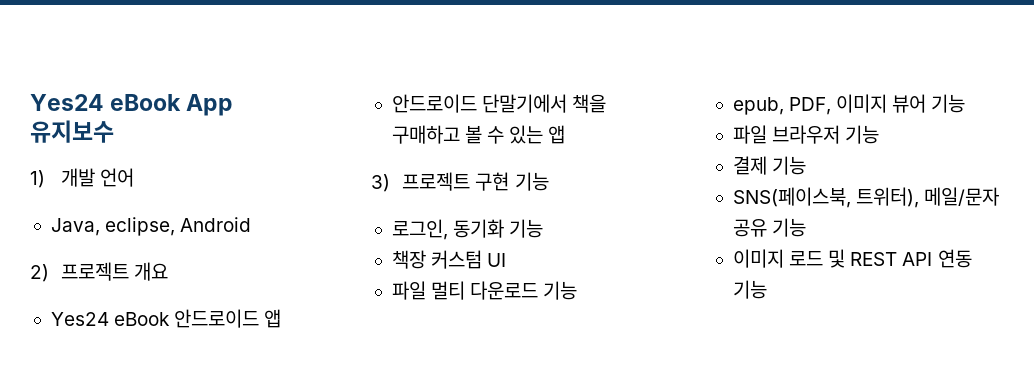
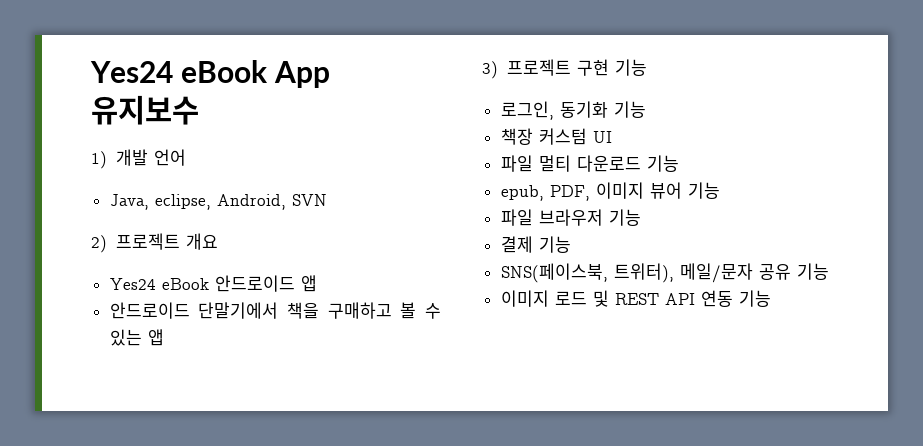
[180,217,252,232] Android -> [216,194,327,210] Android, SVN

